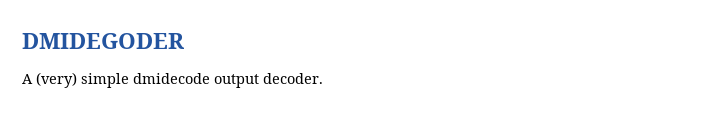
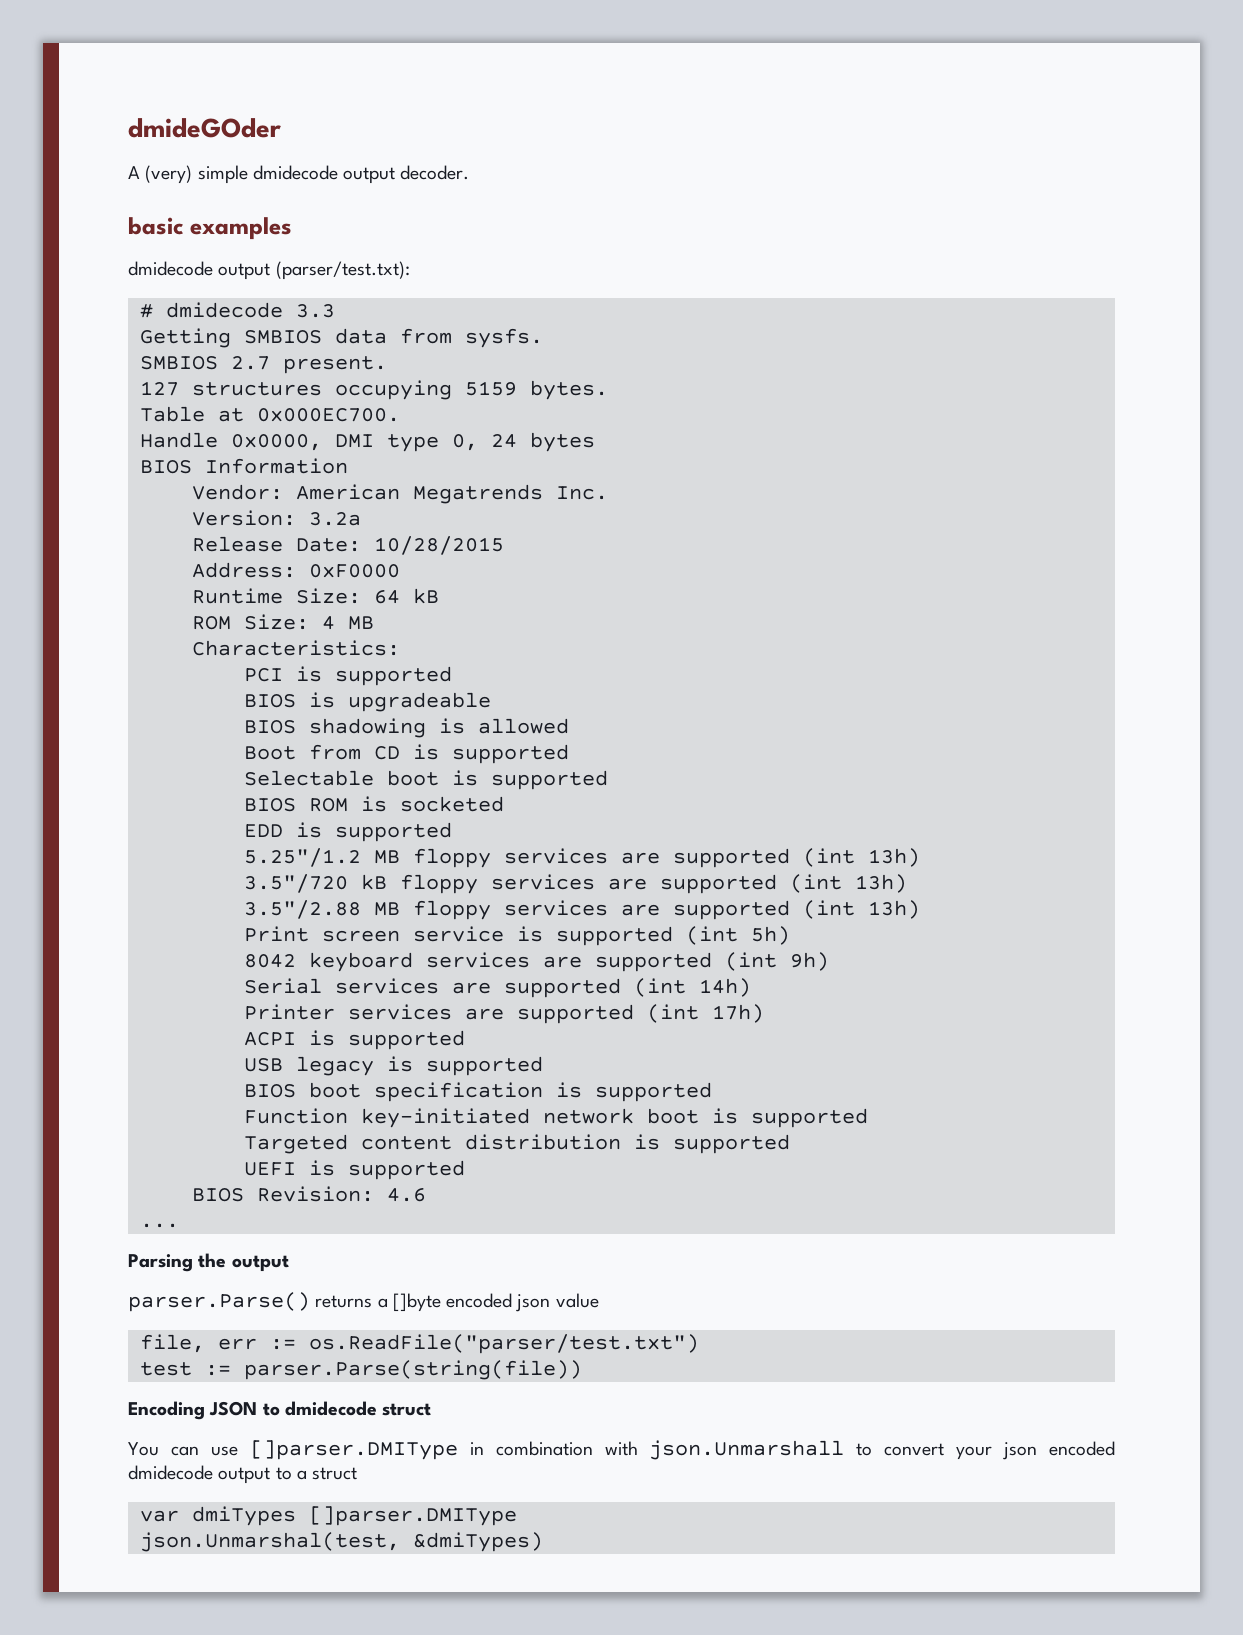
[22,33,184,49] DMIDEGODER -> [128,118,281,138] dmideGOder
(323, 78) none -> [128,217,292,240] [128,261,410,280] [139,302,335,318] [139,328,543,348] [139,356,387,374] [139,380,608,400] [139,406,400,422] [139,432,595,452] [139,458,348,474] [191,484,608,504] [191,510,361,526] [191,536,504,555] [191,562,400,578] [191,588,439,604] [191,614,374,630] [191,640,400,656] [243,666,452,686] [243,692,491,712] [243,718,569,738] [243,744,569,764] [243,770,608,790] [243,796,504,812] [243,822,452,842] [243,848,920,868] [243,874,907,894] [243,900,920,920] [243,926,790,946] [243,952,829,972] [243,978,751,998] [243,1004,764,1024] [243,1030,465,1050] [243,1056,543,1076] [243,1082,712,1102] [243,1108,868,1128] [243,1134,790,1154] [243,1160,465,1180] [191,1186,426,1202] [139,1223,179,1228] [128,1253,289,1272] [128,1292,599,1312] [139,1334,699,1354] [139,1360,582,1380] [128,1401,432,1420] [128,1440,1115,1460] [128,1465,358,1484] [139,1506,517,1526] [139,1532,543,1552] // basic examples // dmidecode output (parser/test.txt): // # dmidecode 3.3 // Getting SMBIOS data from sysfs. // SMBIOS 2.7 present. // 127 structures occupying 5159 bytes. // Table at 0x000EC700. // Handle 0x0000, DMI type 0, 24 bytes // BIOS Information // Vendor: American Megatrends Inc. // Version: 3.2a // Release Date: 10/28/2015 // Address: 0xF0000 // Runtime Size: 64 kB // ROM Size: 4 MB // Characteristics: // PCI is supported // BIOS is upgradeable // BIOS shadowing is allowed // Boot from CD is supported // Selectable boot is supported // BIOS ROM is socketed // EDD is supported // 5.25"/1.2 MB floppy services are supported (int 13h) // 3.5"/720 kB floppy services are supported (int 13h) // 3.5"/2.88 MB floppy services are supported (int 13h) // Print screen service is supported (int 5h) // 8042 keyboard services are supported (int 9h) // Serial services are supported (int 14h) // Printer services are supported (int 17h) // ACPI is supported // USB legacy is supported // BIOS boot specification is supported // Function key-initiated network boot is supported // Targeted content distribution is supported // UEFI is supported // BIOS Revision: 4.6 // ... // Parsing the output // parser.Parse() returns a []byte encoded json value // file, err := os.ReadFile("parser/test.txt") // test := parser.Parse(string(file)) // Encoding JSON to dmidecode struct // You can use []parser.DMIType in combination with json.Unmarshall to convert your json encoded dmidecode output to a struct // var dmiTypes []parser.DMIType // json.Unmarshal(test, &dmiTypes)

